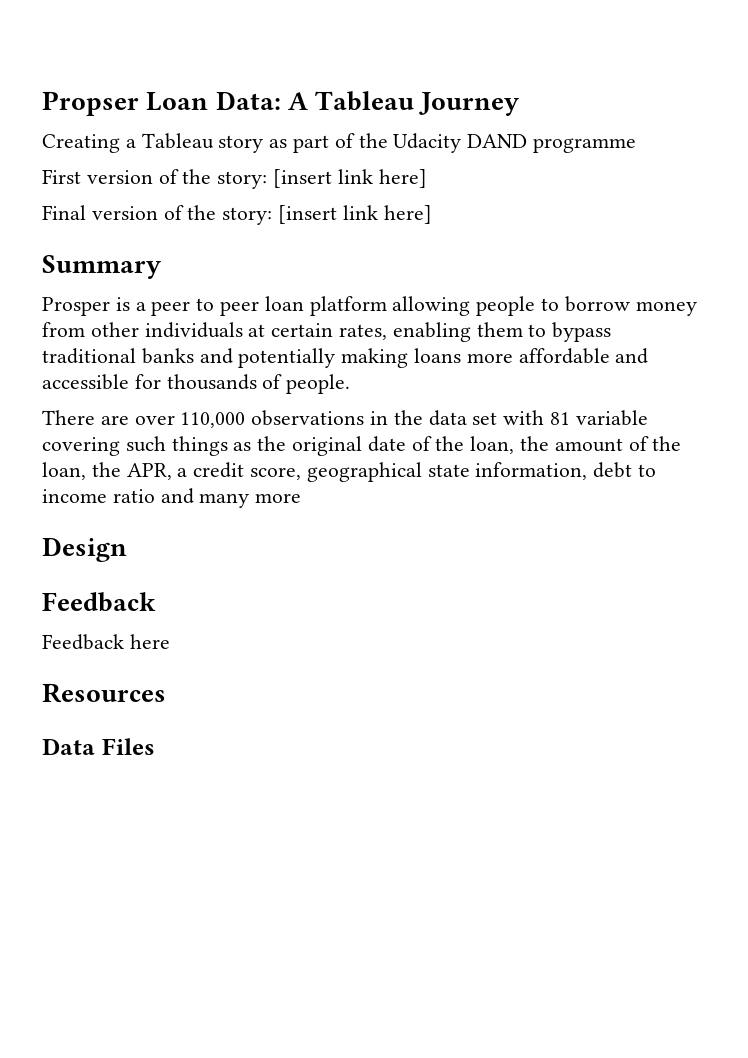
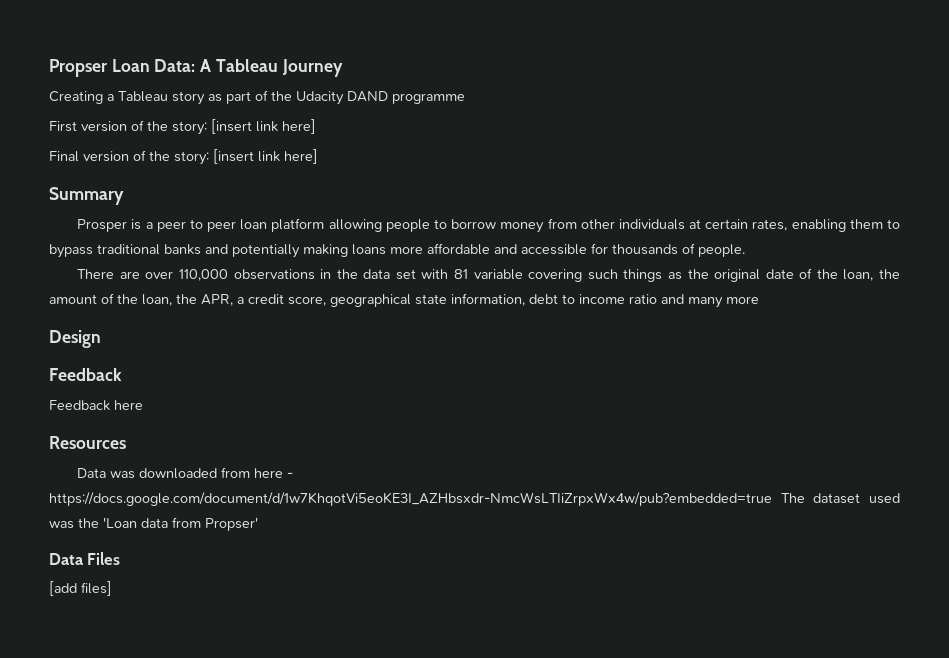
(166, 693) none -> [77,467,294,479] [49,492,900,506] [49,517,258,531] // Data was downloaded from here - https://docs.google.com/document/d/1w7KhqotVi5eoKE3I_AZHbsxdr-NmcWsLTIiZrpxWx4w/pub?embedded=true The dataset used was the 'Loan data from Propser'
(155, 746) none -> [49,581,112,596] // [add files]

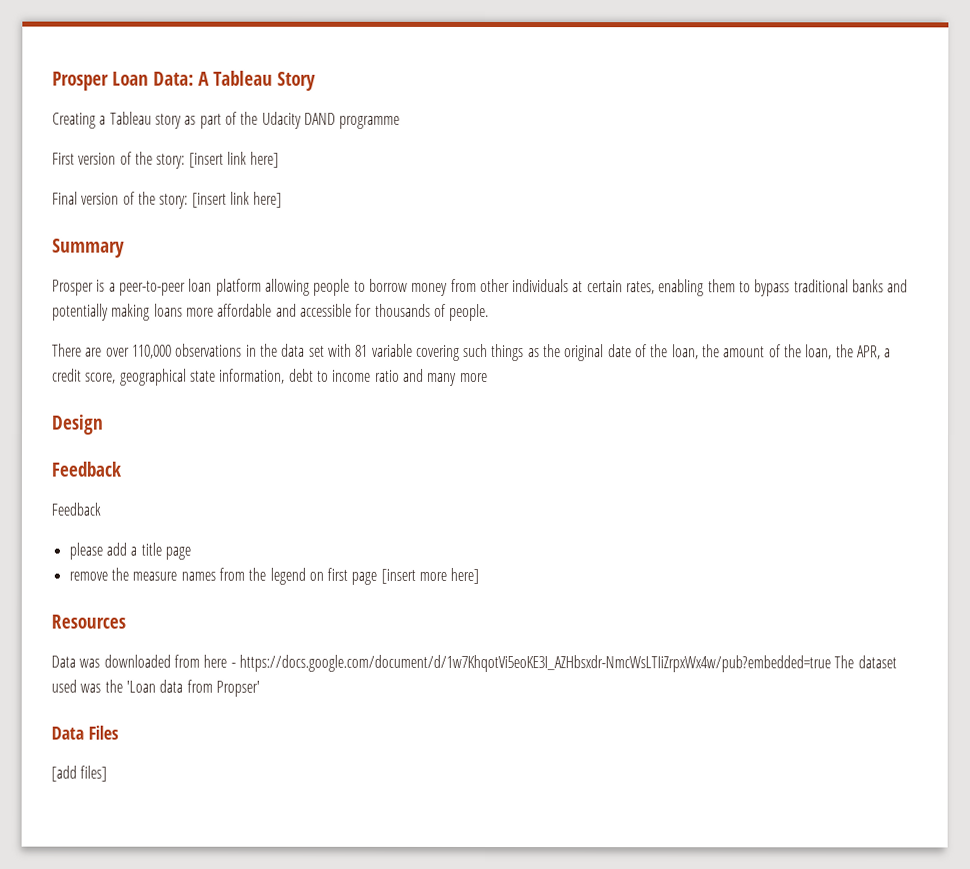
[49,59,107,77] Propser -> [52,71,109,91] Prosper
[281,59,343,77] Journey -> [277,71,316,91] Story
[156,219,237,232] peer to peer -> [118,280,186,296] peer-to-peer
[114,400,143,410] here -> [68,542,191,560] [68,567,480,585] // please add a title page // remove the measure names from the legend on first page [insert more here]

